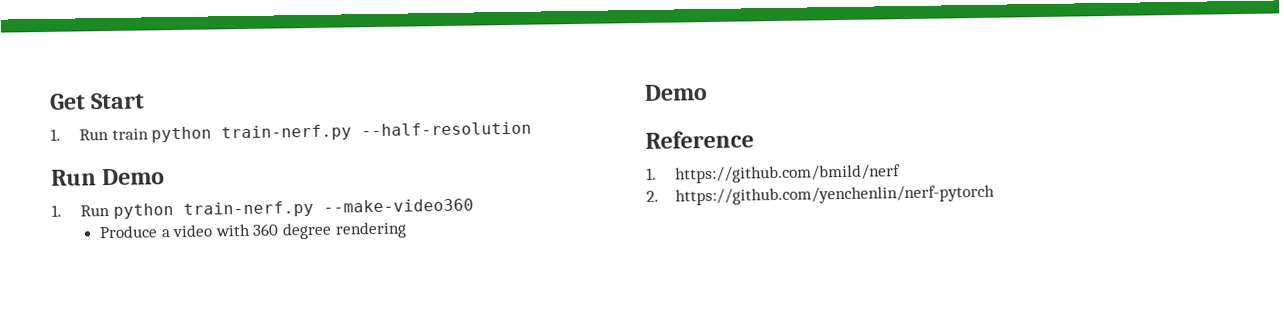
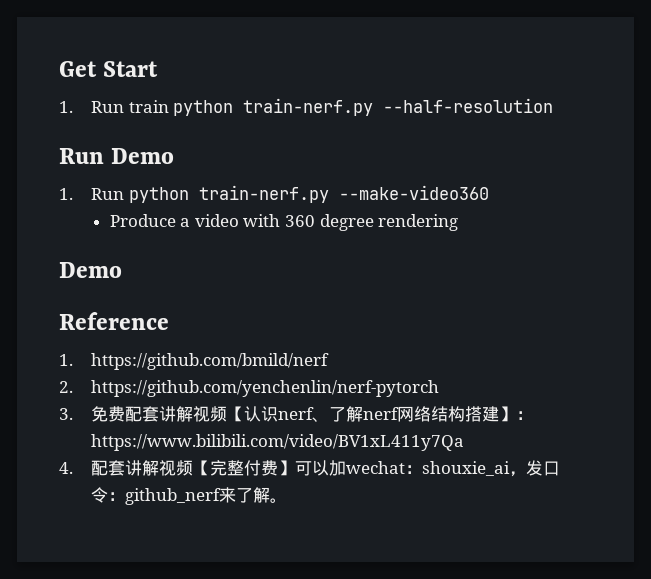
(996, 195) none -> [59,406,533,422] [90,434,464,451] [59,460,560,477] [90,487,287,505] // 3.免费配套讲解视频【认识nerf、了解nerf网络结构搭建】：https://www.bilibili.com/video/BV1xL411y7Qa // 4.配套讲解视频【完整付费】可以加wechat：shouxie_ai，发口令：github_nerf来了解。

